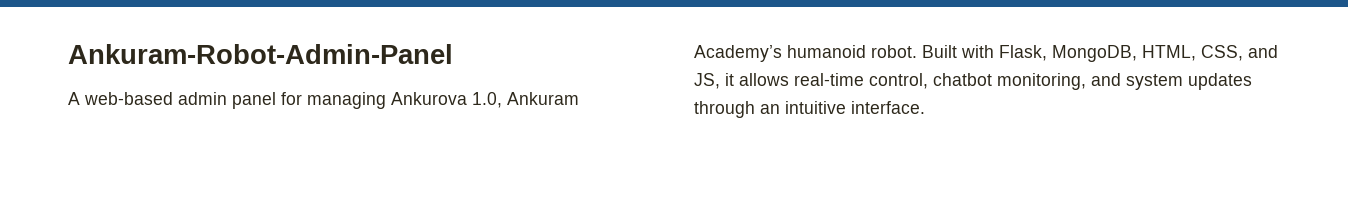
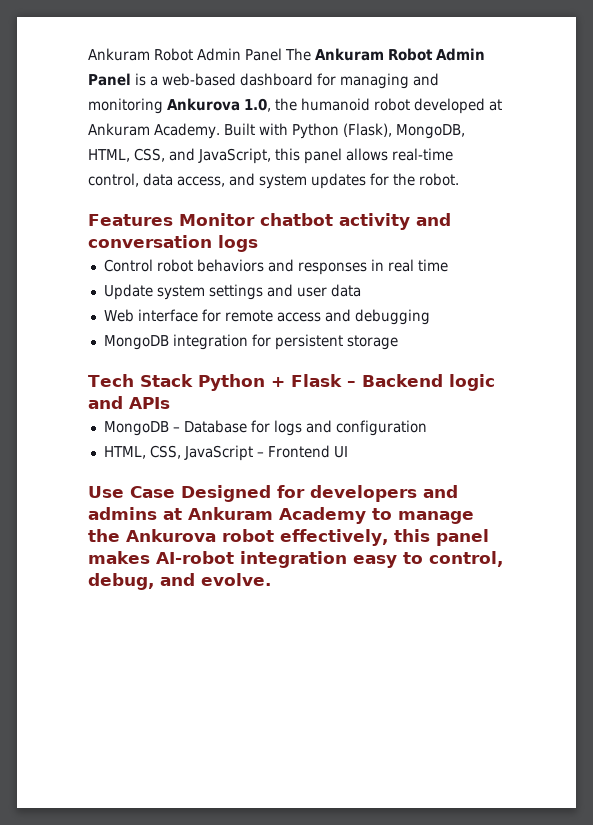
[68,44,453,64] [68,92,579,109] [694,45,1047,62] Ankuram-Robot-Admin-Panel // A web-based admin panel for managing Ankurova 1.0, Ankuram Academy’s humanoid robot. Built with Flask, -> [88,48,485,61] [88,73,439,89] [88,98,502,114] [88,123,392,139] Ankuram Robot Admin Panel The Ankuram Robot Admin Panel is a web-based dashboard for managing and monitoring Ankurova 1.0, the humanoid robot developed at Ankuram Academy. Built with Python (Flask),
[694,73,734,89] JS, it -> [198,148,342,164] JavaScript, this panel
[933,73,1086,90] chatbot monitoring, -> [143,173,225,187] data access,
[694,101,925,118] through an intuitive interface. -> [370,173,459,186] [88,213,451,230] [88,235,258,252] [103,259,448,275] [103,284,361,300] [103,309,430,325] [103,334,398,350] [88,374,495,391] [88,396,170,409] [103,420,427,436] [103,445,348,461] [88,485,458,502] [88,507,474,524] [88,529,489,546] [88,551,503,568] [88,573,271,590] for the robot. // Features Monitor chatbot activity and conversation logs // Control robot behaviors and responses in real time // Update system settings and user data // Web interface for remote access and debugging // MongoDB integration for persistent storage // Tech Stack Python + Flask – Backend logic and APIs // MongoDB – Database for logs and configuration // HTML, CSS, JavaScript – Frontend UI // Use Case Designed for developers and admins at Ankuram Academy to manage the Ankurova robot effectively, this panel makes AI-robot integration easy to control, debug, and evolve.

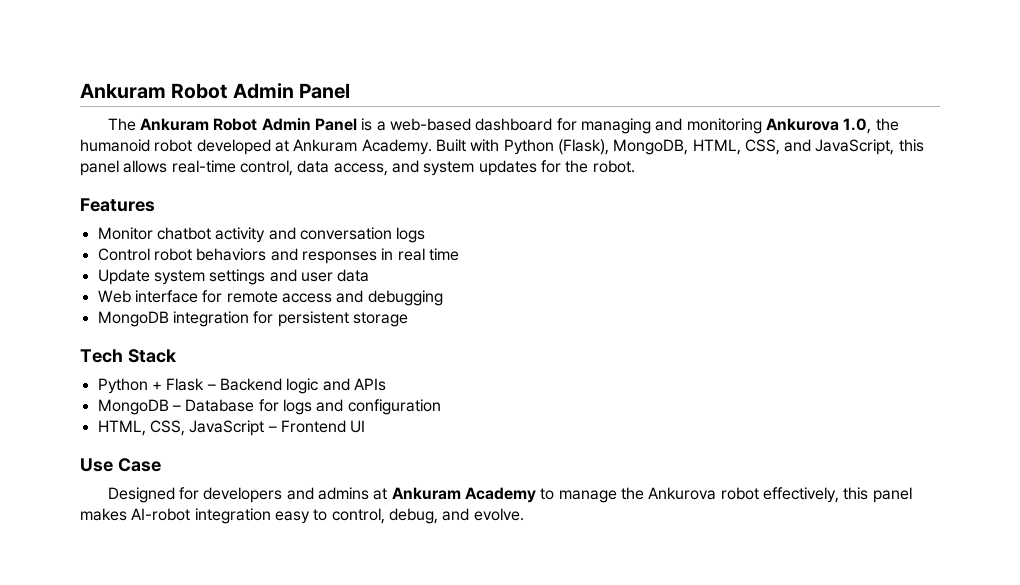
[88,48,282,61] Ankuram Robot Admin Panel -> [80,83,351,99] Ankuram Robot Admin Panel //
(173, 220) none -> (155, 205) //
(193, 380) none -> (177, 356) //
(175, 492) none -> (161, 465) //

